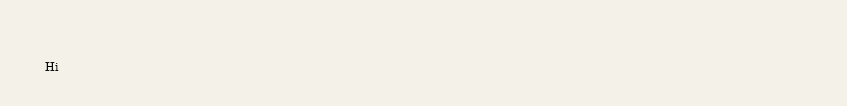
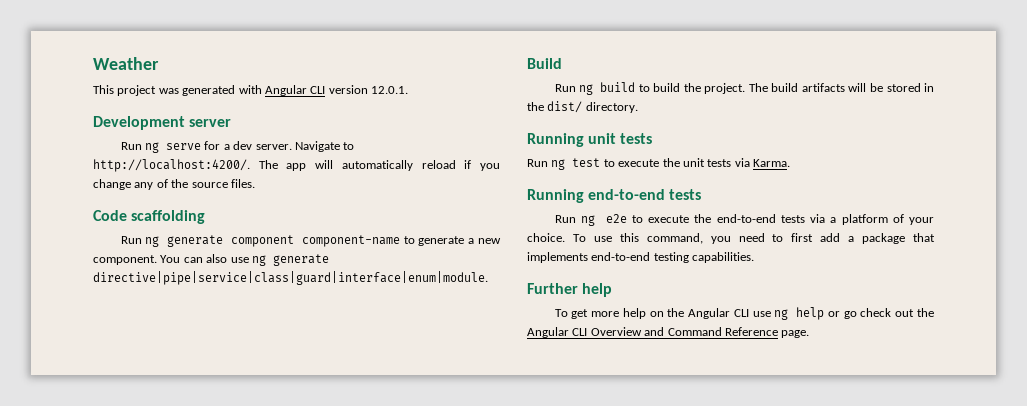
[45,62,59,71] Hi -> [93,57,159,70] [93,85,408,96] [93,116,232,130] [120,141,355,153] [93,159,501,172] [93,179,255,190] [93,210,206,224] [120,235,502,247] [93,254,329,266] [93,271,488,285] [527,58,562,69] [554,82,934,95] [527,101,638,113] [527,133,653,147] [527,158,790,170] [527,189,702,203] [554,214,934,226] [527,233,935,244] [527,252,755,263] [527,283,613,297] [554,307,935,320] [527,327,810,338] Weather // This project was generated with Angular CLI version 12.0.1. // Development server // Run ng serve for a dev server. Navigate to http://localhost:4200/. The app will automatically reload if you change any of the source files. // Code scaffolding // Run ng generate component component-name to generate a new component. You can also use ng generate directive|pipe|service|class|guard|interface|enum|module. // Build // Run ng build to build the project. The build artifacts will be stored in the dist/ directory. // Running unit tests // Run ng test to execute the unit tests via Karma. // Running end-to-end tests // Run ng e2e to execute the end-to-end tests via a platform of your choice. To use this command, you need to first add a package that implements end-to-end testing capabilities. // Further help // To get more help on the Angular CLI use ng help or go check out the Angular CLI Overview and Command Reference page.

